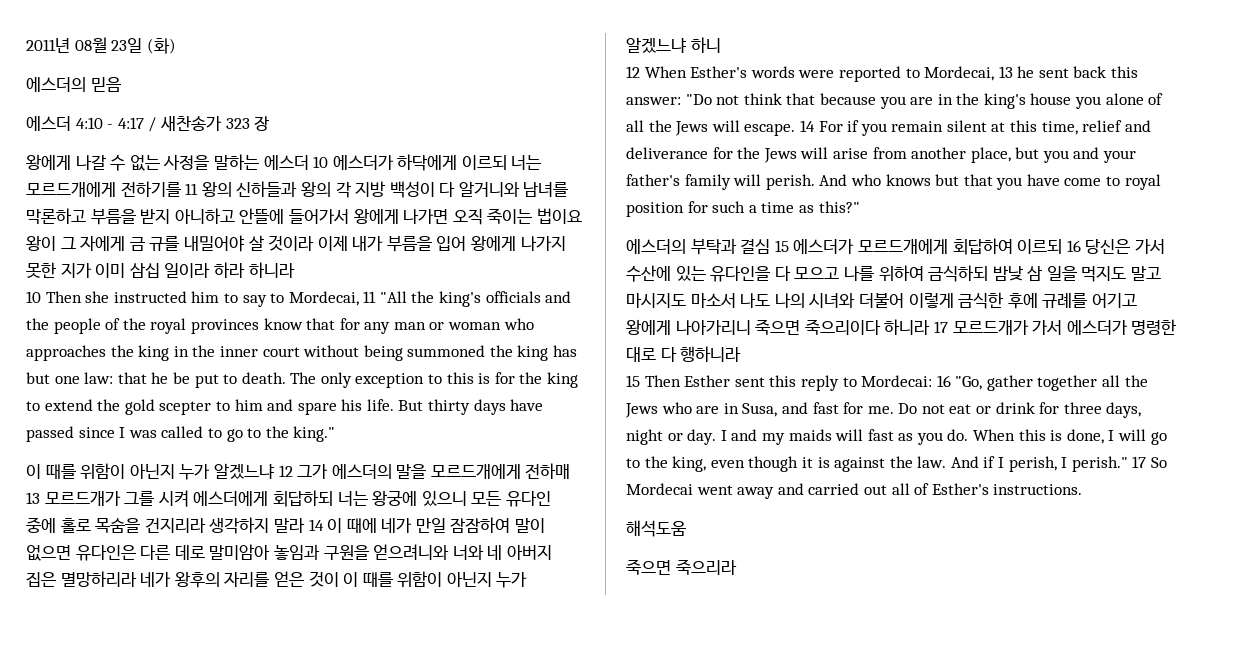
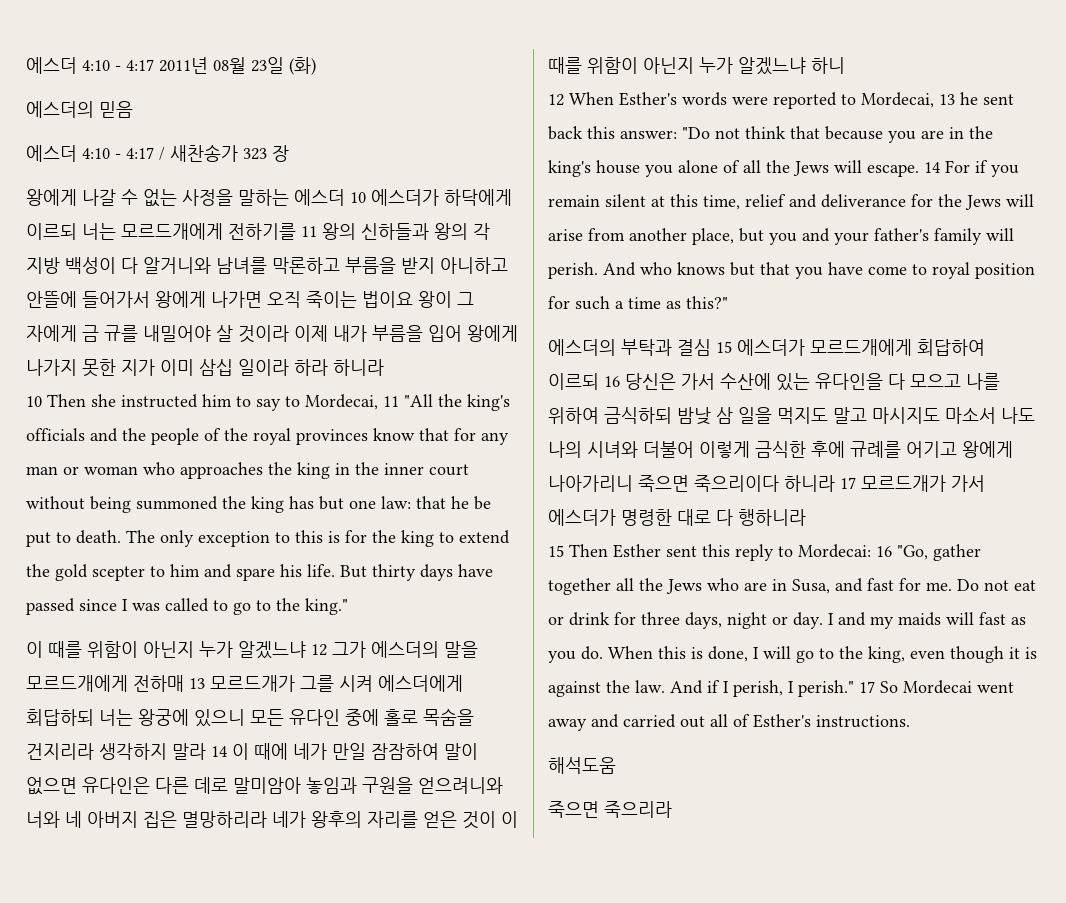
(26, 45) none -> [26,57,154,74] 에스더 4:10 - 4:17

